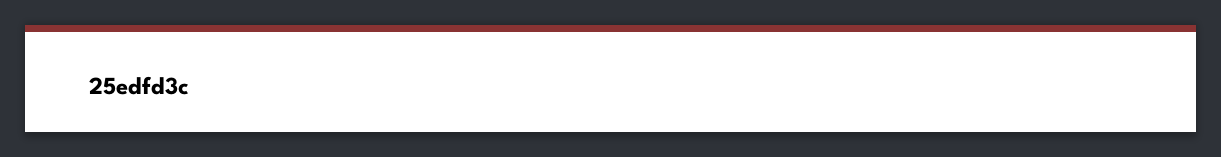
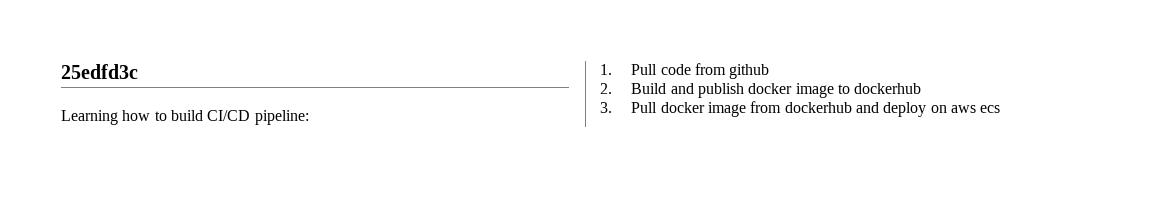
(188, 85) none -> [61,110,309,125] [600,63,770,79] [600,83,922,98] [600,101,1001,117] // Learning how to build CI/CD pipeline: // 1. Pull code from github // 2. Build and publish docker image to dockerhub // 3. Pull docker image from dockerhub and deploy on aws ecs

